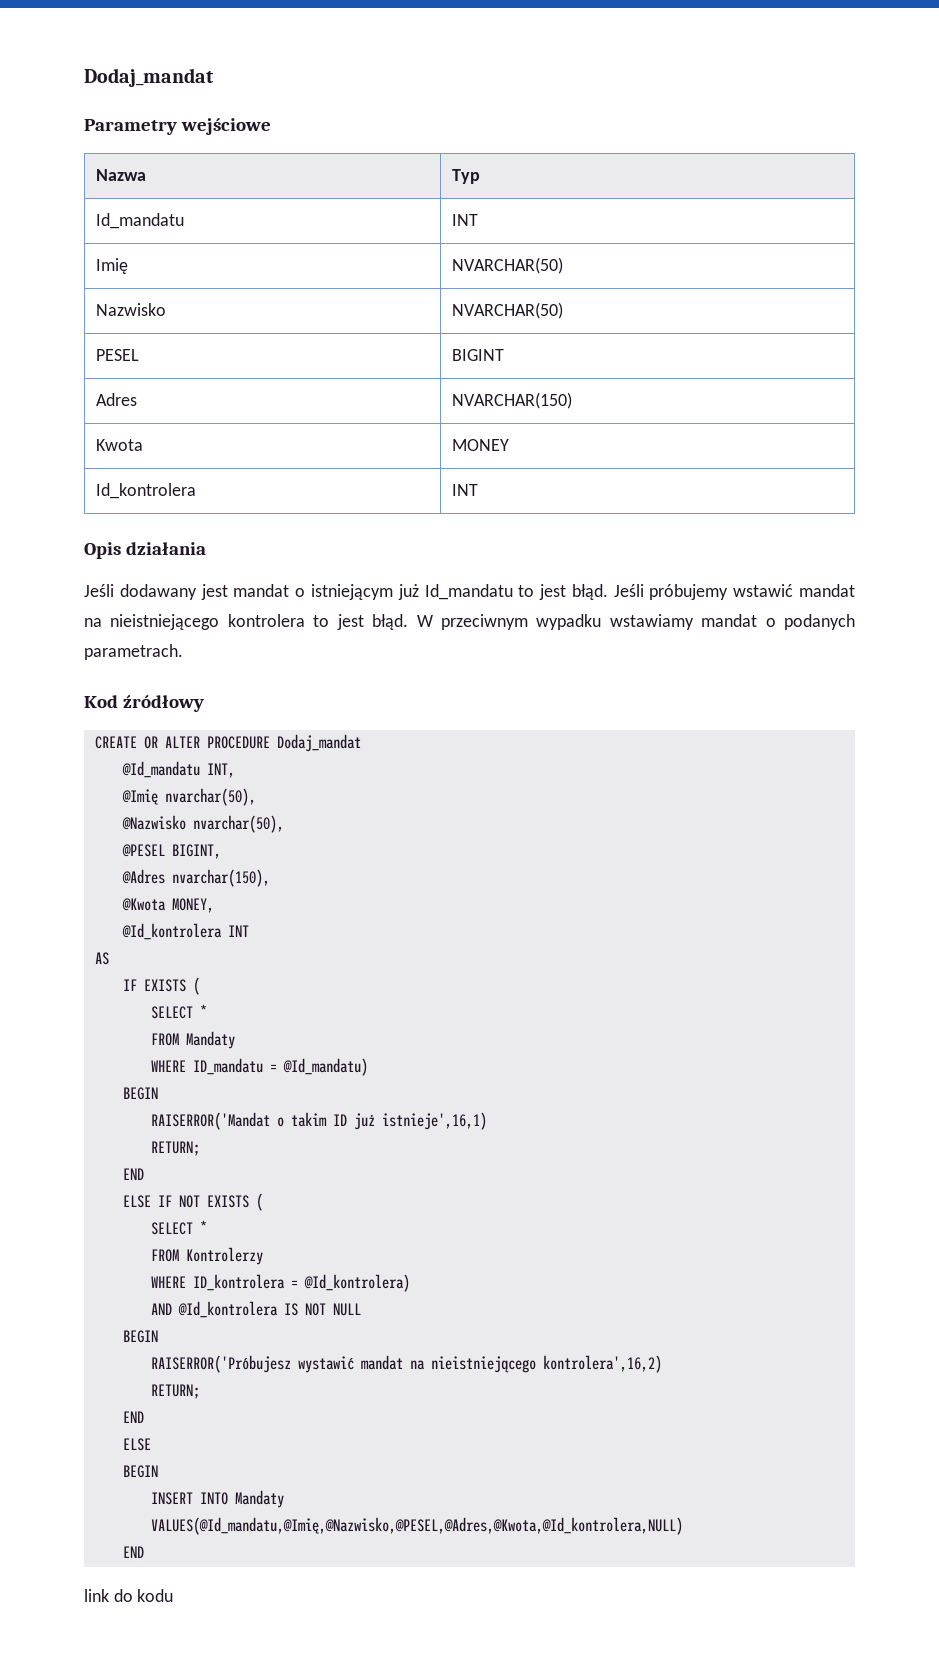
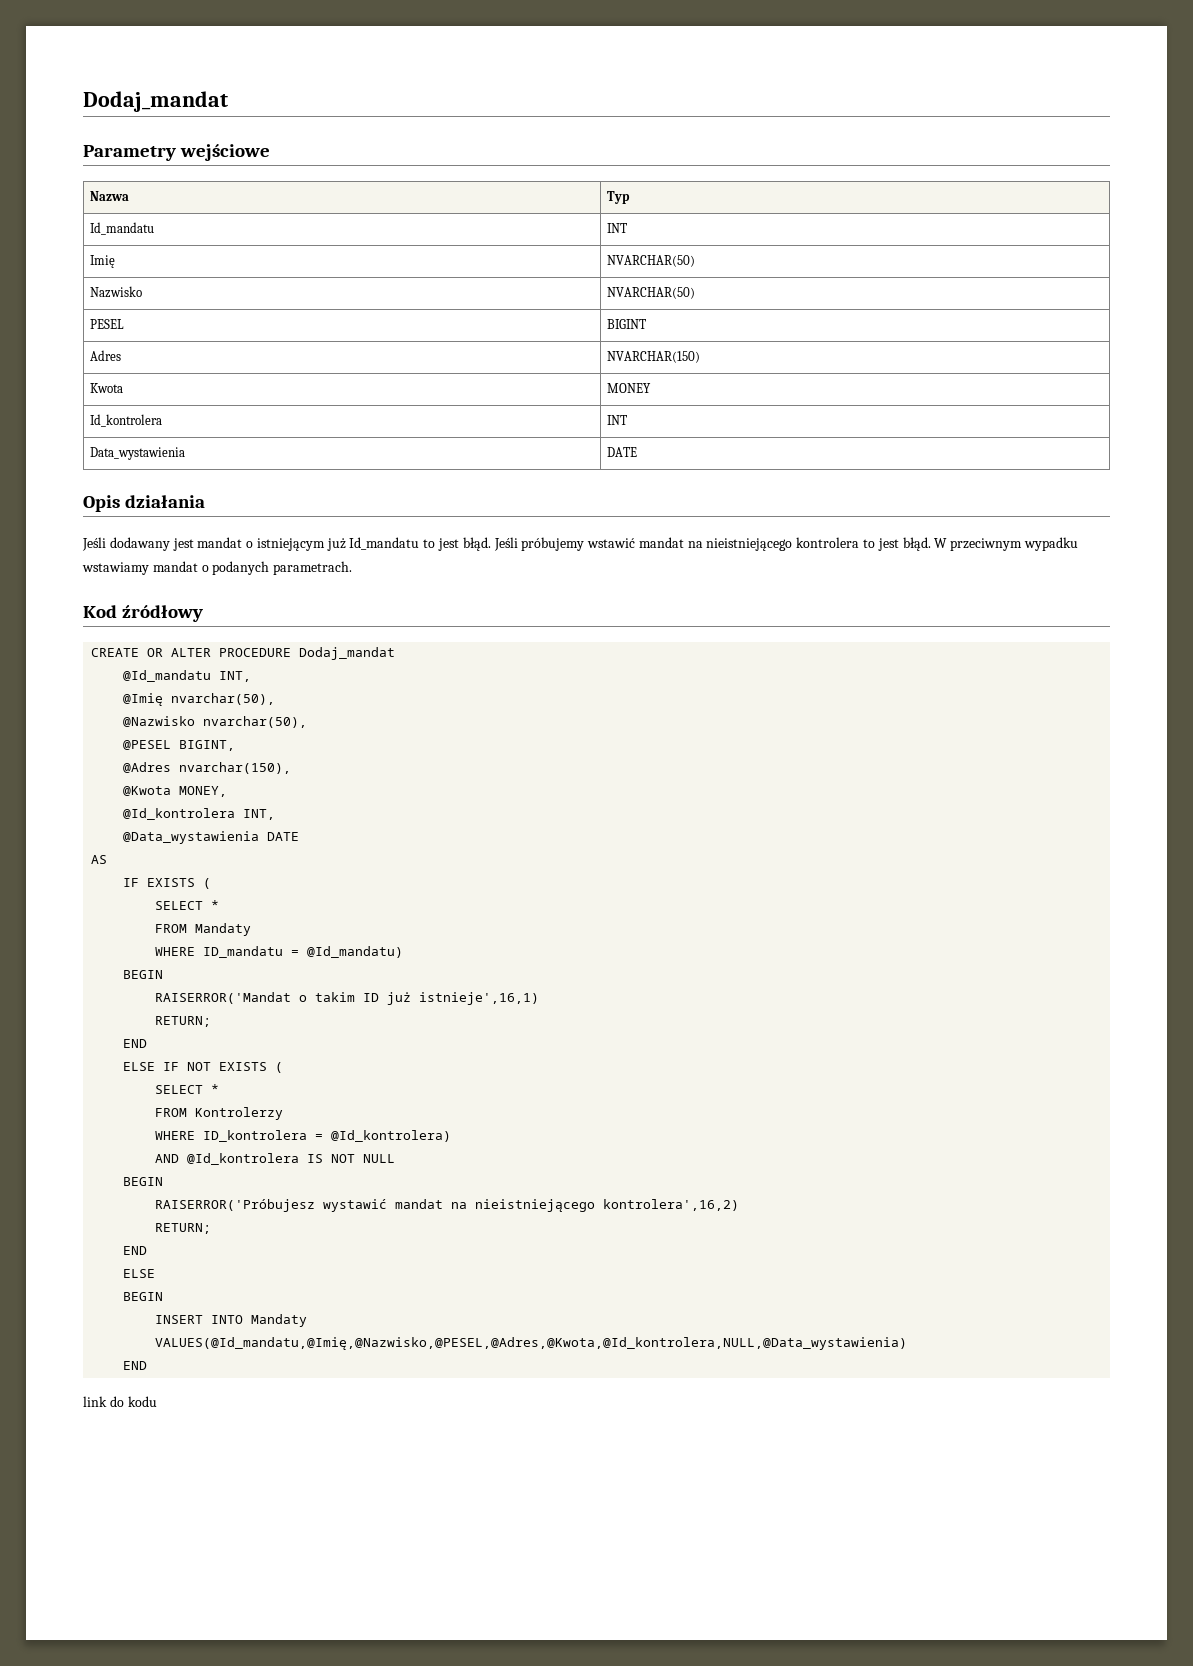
(479, 490) none -> [90,447,186,460] [607,447,638,457] // Data_wystawienia | DATE
[227,925,249,937] INT -> [243,809,276,820] [123,831,300,844] INT, // @Data_wystawienia DATE
[150,1517,683,1535] VALUES(@Id_mandatu,@Imię,@Nazwisko,@PESEL,@Adres,@Kwota,@Id_kontrolera,NULL) -> [155,1337,908,1350] VALUES(@Id_mandatu,@Imię,@Nazwisko,@PESEL,@Adres,@Kwota,@Id_kontrolera,NULL,@Data_wystawienia)

